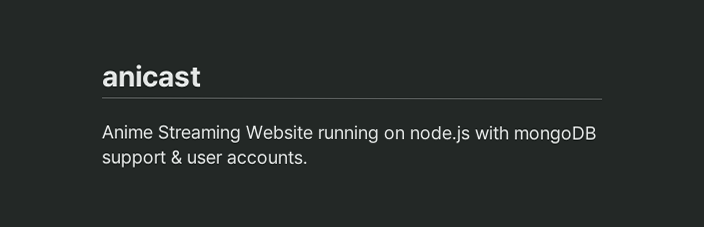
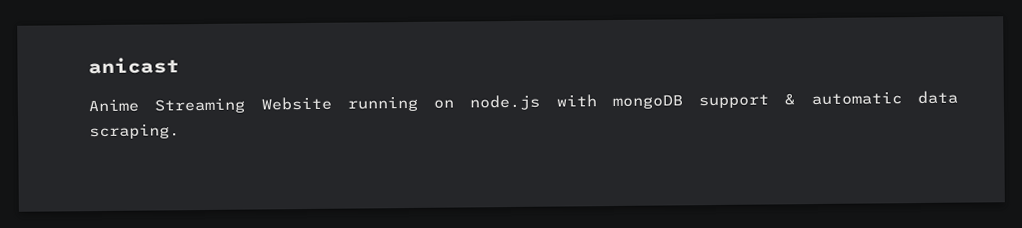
[186,150,308,165] user accounts. -> [810,90,958,106] [89,123,180,140] automatic data scraping.

